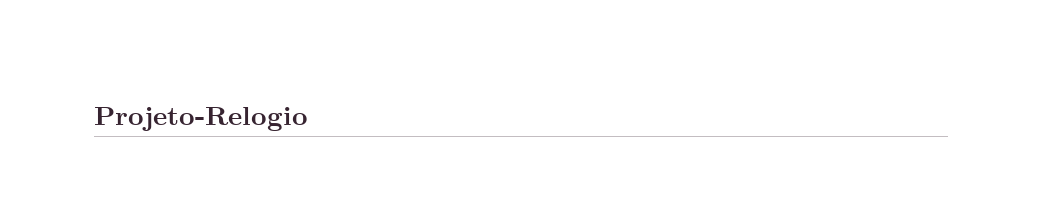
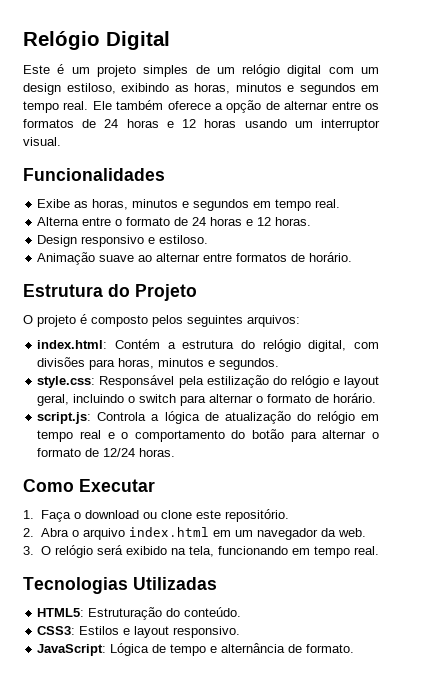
[94,107,308,131] Projeto-Relogio -> [23,31,170,50] [23,64,380,77] [23,83,379,95] [23,100,379,113] [23,119,381,131] [23,137,61,146] [23,168,165,181] [37,199,341,211] [37,217,312,226] [37,235,209,247] [37,252,353,265] [23,284,197,301] [23,314,300,327] [37,339,379,352] [37,357,280,370] [37,375,379,388] [37,393,377,406] [37,411,379,424] [37,429,379,442] [37,448,176,457] [23,479,155,492] [23,509,289,522] [23,527,366,540] [23,545,379,558] [23,577,217,594] [37,607,242,620] [37,626,241,638] [37,643,355,656] Relógio Digital // Este é um projeto simples de um relógio digital com um design estiloso, exibindo as horas, minutos e segundos em tempo real. Ele também oferece a opção de alternar entre os formatos de 24 horas e 12 horas usando um interruptor visual. // Funcionalidades // Exibe as horas, minutos e segundos em tempo real. // Alterna entre o formato de 24 horas e 12 horas. // Design responsivo e estiloso. // Animação suave ao alternar entre formatos de horário. // Estrutura do Projeto // O projeto é composto pelos seguintes arquivos: // index.html: Contém a estrutura do relógio digital, com divisões para horas, minutos e segundos. // style.css: Responsável pela estilização do relógio e layout geral, incluindo o switch para alternar o formato de horário. // script.js: Controla a lógica de atualização do relógio em tempo real e o comportamento do botão para alternar o formato de 12/24 horas. // Como Executar // 1. Faça o download ou clone este repositório. // 2. Abra o arquivo index.html em um navegador da web. // 3. O relógio será exibido na tela, funcionando em tempo real. // Tecnologias Utilizadas // HTML5: Estruturação do conteúdo. // CSS3: Estilos e layout responsivo. // JavaScript: Lógica de tempo e alternância de formato.

